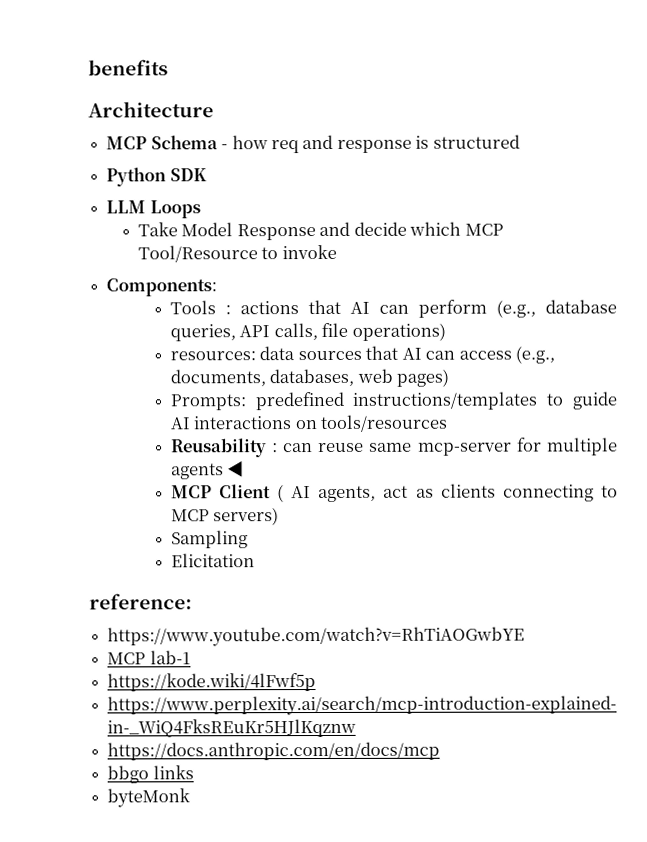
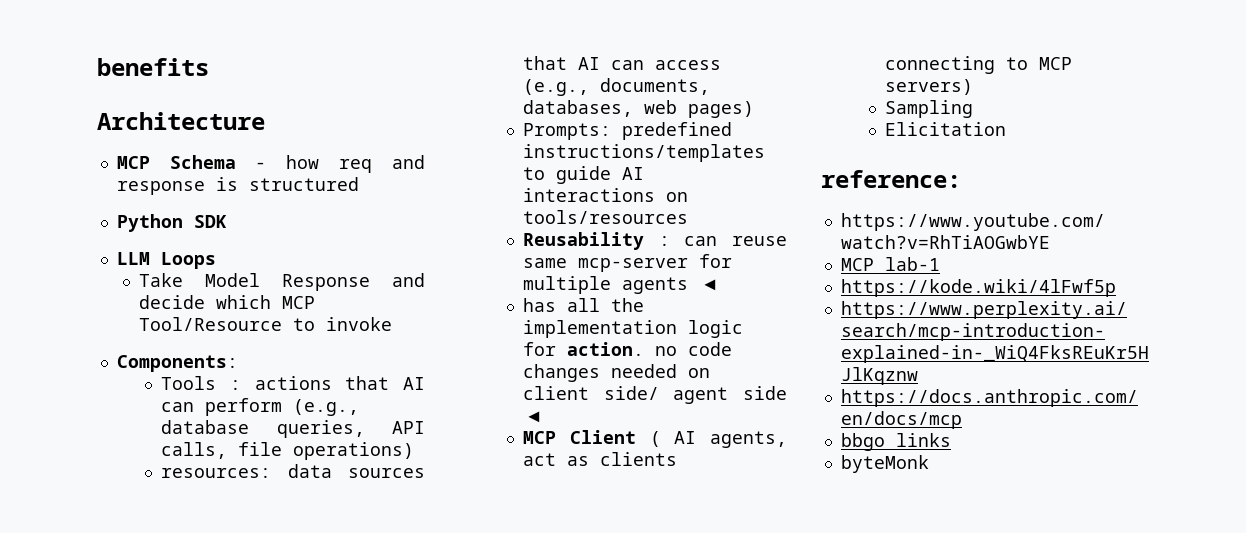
(246, 469) none -> [523,298,645,312] [523,320,744,338] [523,342,733,356] [523,364,711,382] [523,386,787,404] [523,411,546,423] // has all the implementation logic for action. no code changes needed on client side/ agent side ◀

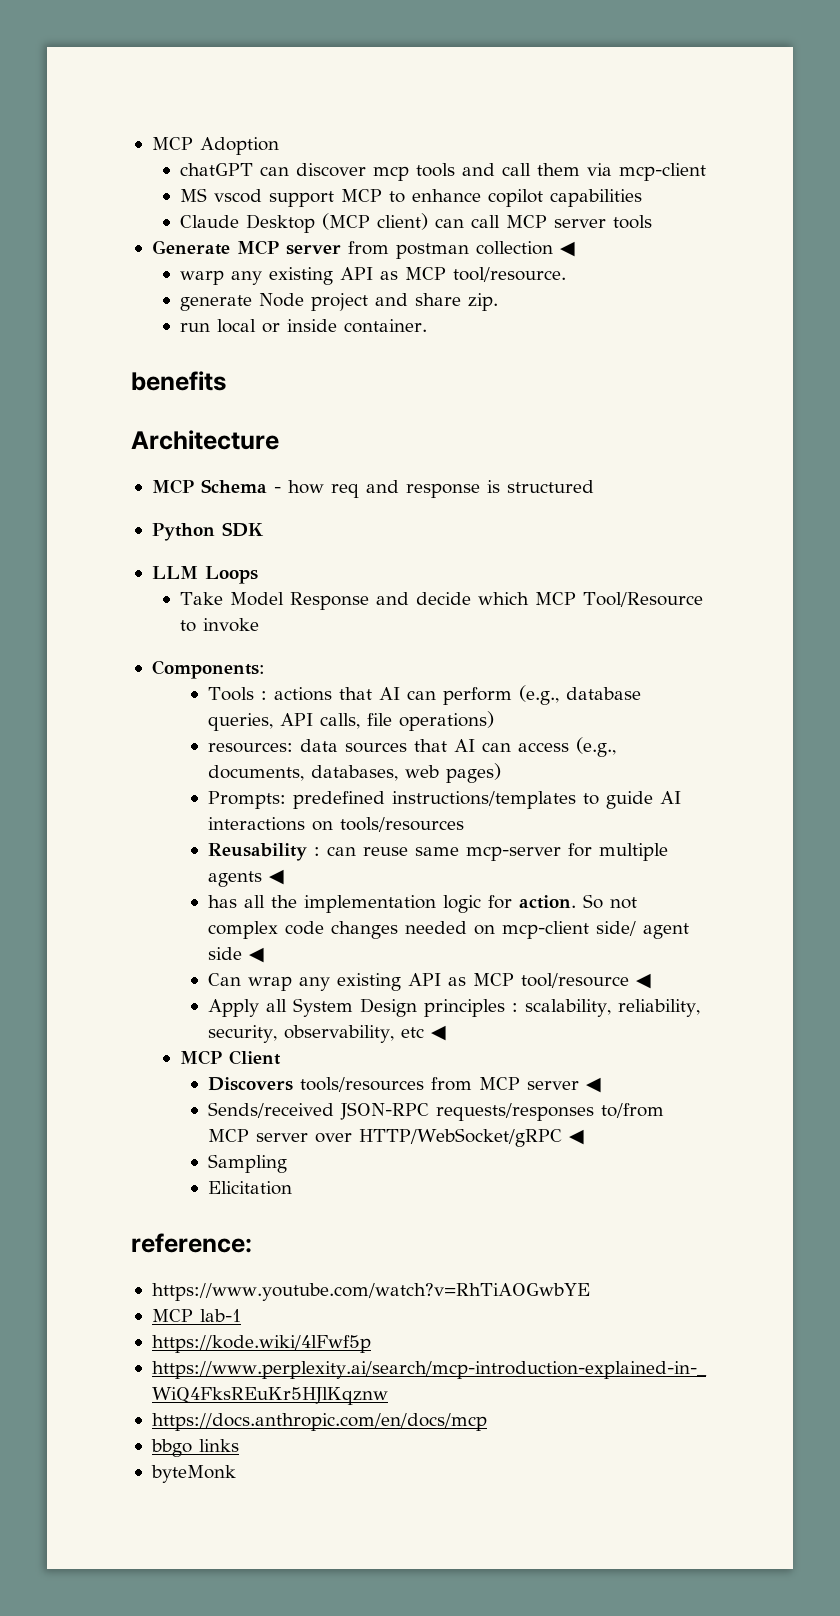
(97, 67) none -> [151,137,279,155] [179,163,706,181] [179,188,642,207] [179,213,652,233] [151,240,575,259] [179,267,566,285] [179,293,498,311] [179,319,427,333] MCP Adoption // chatGPT can discover mcp tools and call them via mcp-client // MS vscod support MCP to enhance copilot capabilities // Claude Desktop (MCP client) can call MCP server tools // Generate MCP server from postman collection ◀ // warp any existing API as MCP tool/resource. // generate Node project and share zip. // run local or inside container. //
[655,346,678,356] no -> [582,894,637,909] [207,921,278,939] So not complex
[523,386,590,400] client -> [501,921,589,939] mcp-client
[523,430,787,448] [523,452,678,466] [885,56,1073,74] [885,79,974,95] MCP Client ( AI agents, act as clients connecting to MCP servers) -> [207,973,651,991] [207,998,700,1017] [207,1025,446,1043] [179,1050,281,1065] [207,1077,601,1093] [207,1102,664,1121] [207,1128,584,1147] Can wrap any existing API as MCP tool/resource ◀ // Apply all System Design principles : scalability, reliability, security, observability, etc ◀ // MCP Client // Discovers tools/resources from MCP server ◀ // Sends/received JSON-RPC requests/responses to/from MCP server over HTTP/WebSocket/gRPC ◀

